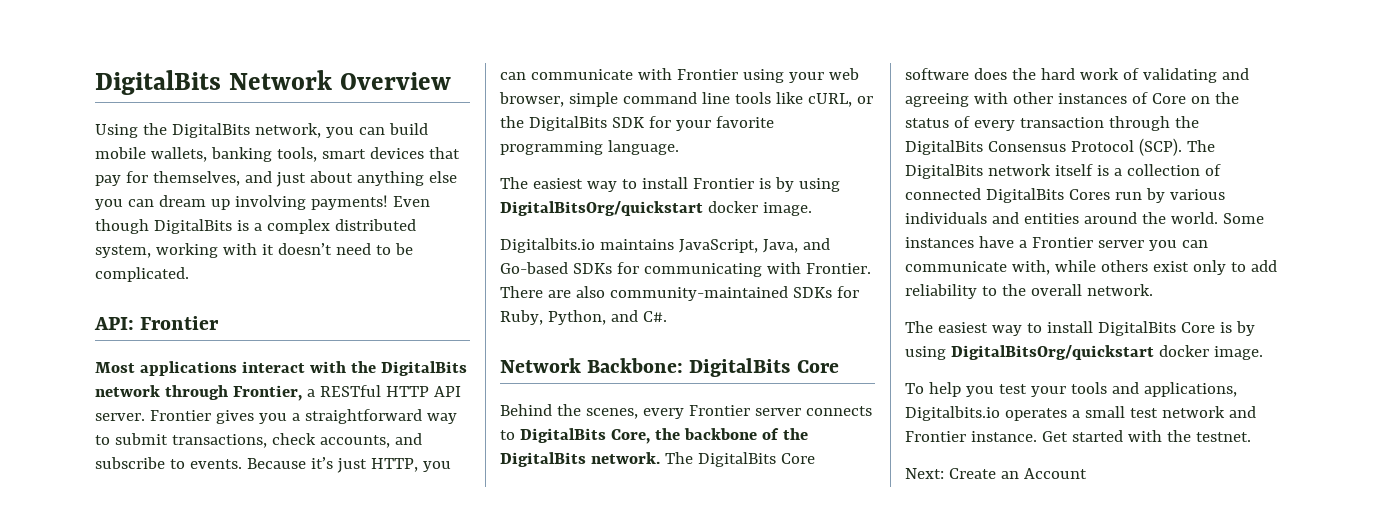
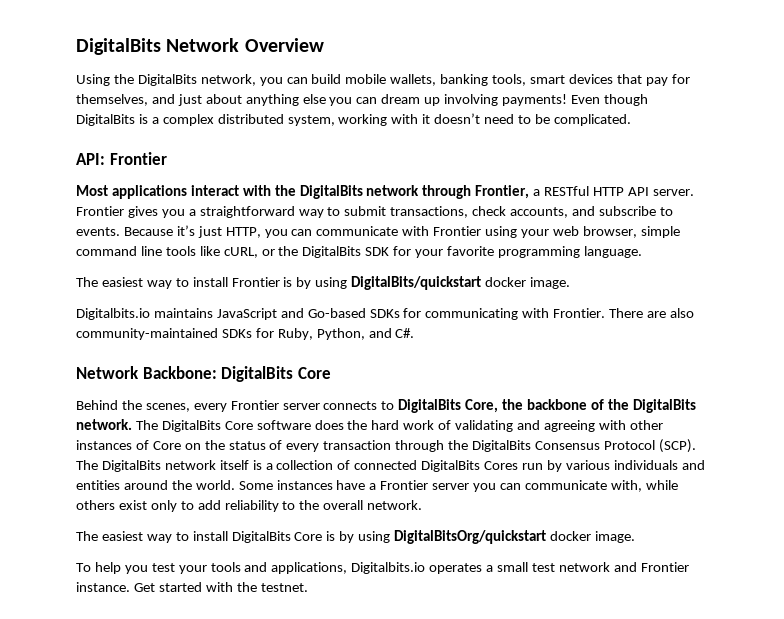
[500,201,703,216] DigitalBitsOrg/quickstart -> [351,276,482,290] DigitalBits/quickstart
[678,239,798,253] JavaScript, Java, -> [216,308,277,320] JavaScript
[905,468,1087,479] // Next: Create an Account -> (308, 587) none

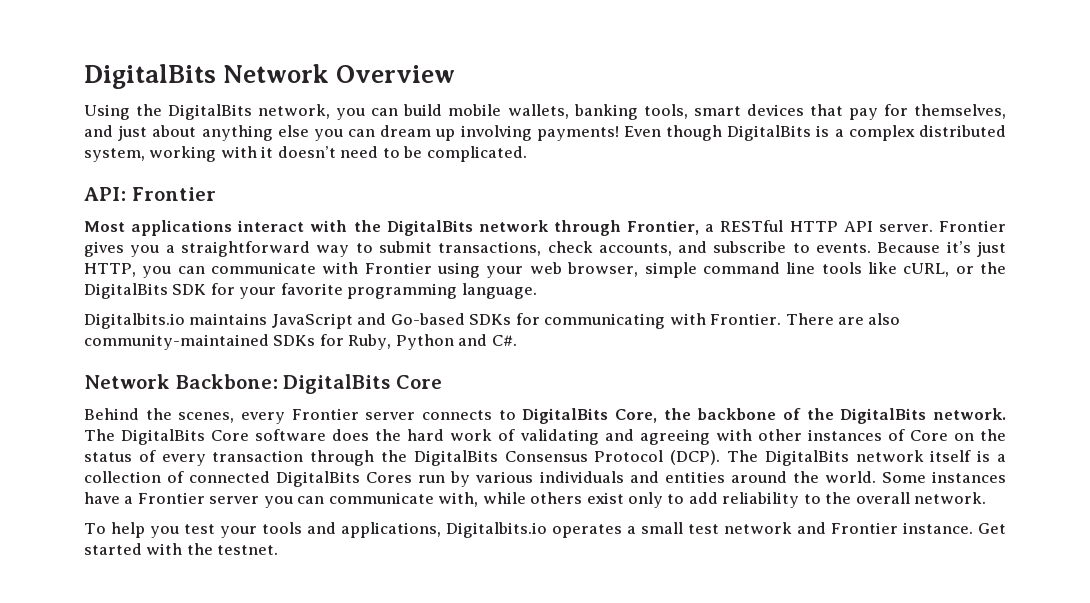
[76,276,571,290] // The easiest way to install Frontier is by using DigitalBits/quickstart docker image. -> (537, 291) none
[316,328,365,340] Python, -> [395,334,454,350] Python
[658,439,696,453] (SCP). -> [670,450,721,465] (DCP).
[76,530,635,544] // The easiest way to install DigitalBits Core is by using DigitalBitsOrg/quickstart docker image. -> (987, 498) none

